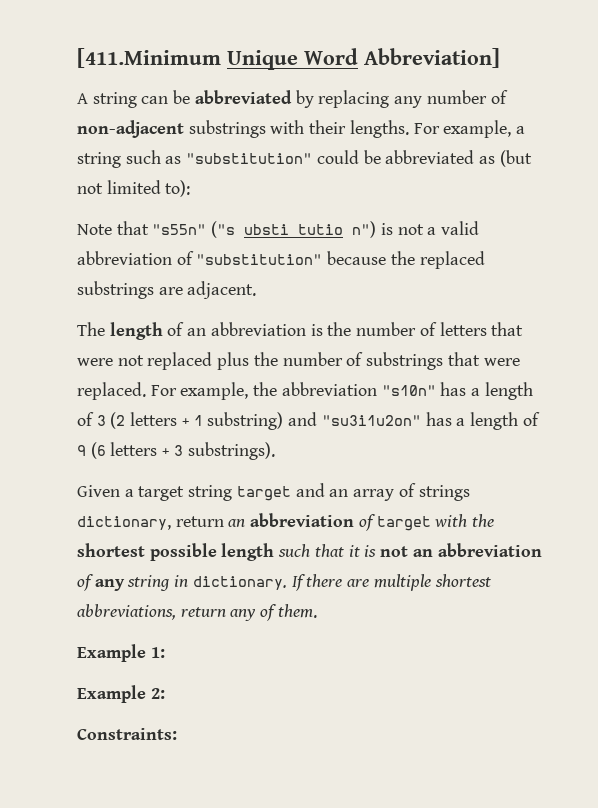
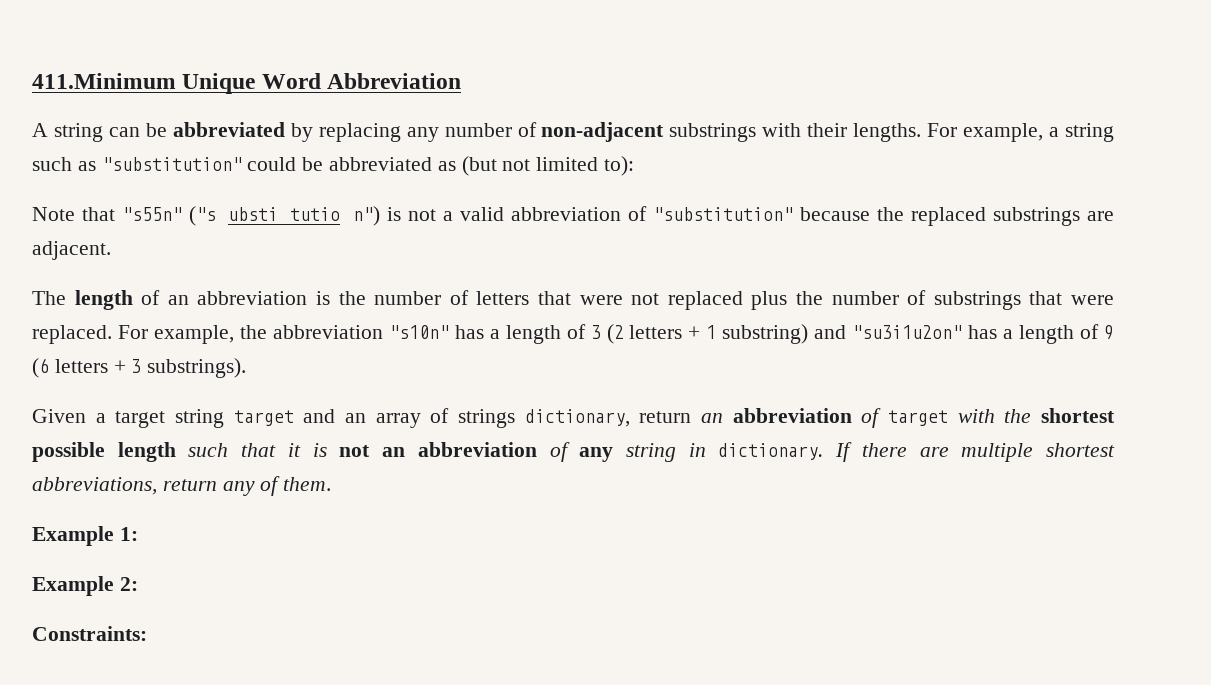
[77,48,221,68] [411.Minimum -> [32,73,176,89] 411.Minimum
[364,48,500,68] Abbreviation] -> [327,73,462,89] Abbreviation

